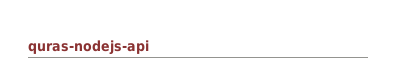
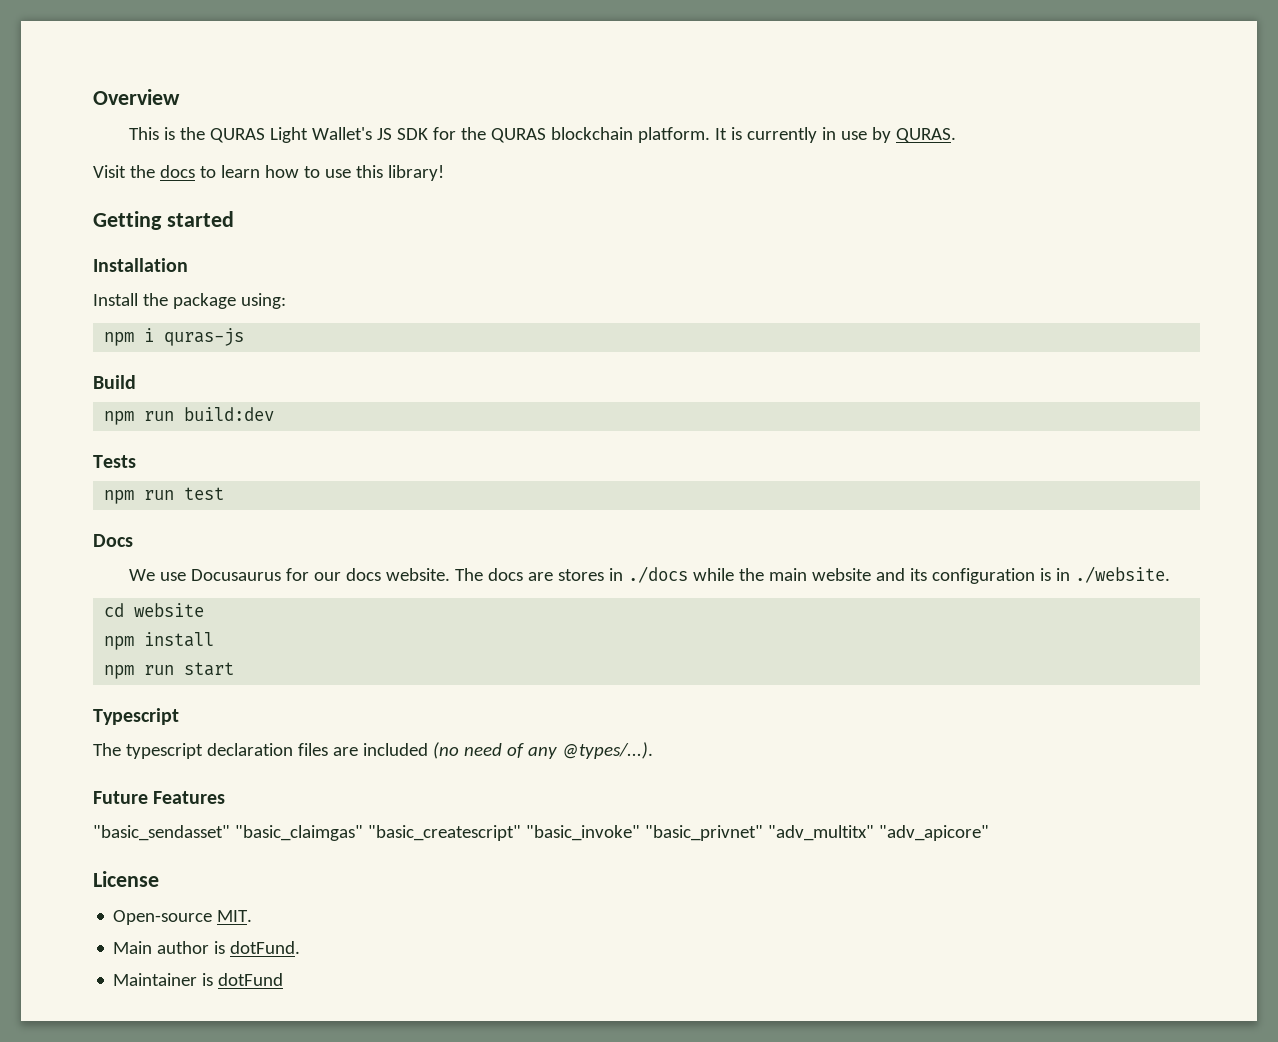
[28,40,149,55] quras-nodejs-api -> [93,89,180,105] [129,127,956,143] [93,165,444,181] [93,211,234,230] [93,258,188,272] [93,293,286,309] [104,328,245,346] [93,375,136,389] [104,407,275,425] [93,455,136,468] [104,487,225,504] [93,534,133,547] [129,566,1170,584] [104,603,205,617] [104,632,215,650] [104,662,235,679] [93,708,179,725] [93,742,653,759] [93,791,226,804] [93,825,989,841] [93,871,159,887] [113,910,253,925] [113,941,301,954] [113,973,284,986] Overview // This is the QURAS Light Wallet's JS SDK for the QURAS blockchain platform. It is currently in use by QURAS. // Visit the docs to learn how to use this library! // Getting started // Installation // Install the package using: // npm i quras-js // Build // npm run build:dev // Tests // npm run test // Docs // We use Docusaurus for our docs website. The docs are stores in ./docs while the main website and its configuration is in ./website. // cd website // npm install // npm run start // Typescript // The typescript declaration files are included (no need of any @types/...). // Future Features // "basic_sendasset" "basic_claimgas" "basic_createscript" "basic_invoke" "basic_privnet" "adv_multitx" "adv_apicore" // License // Open-source MIT. // Main author is dotFund. // Maintainer is dotFund

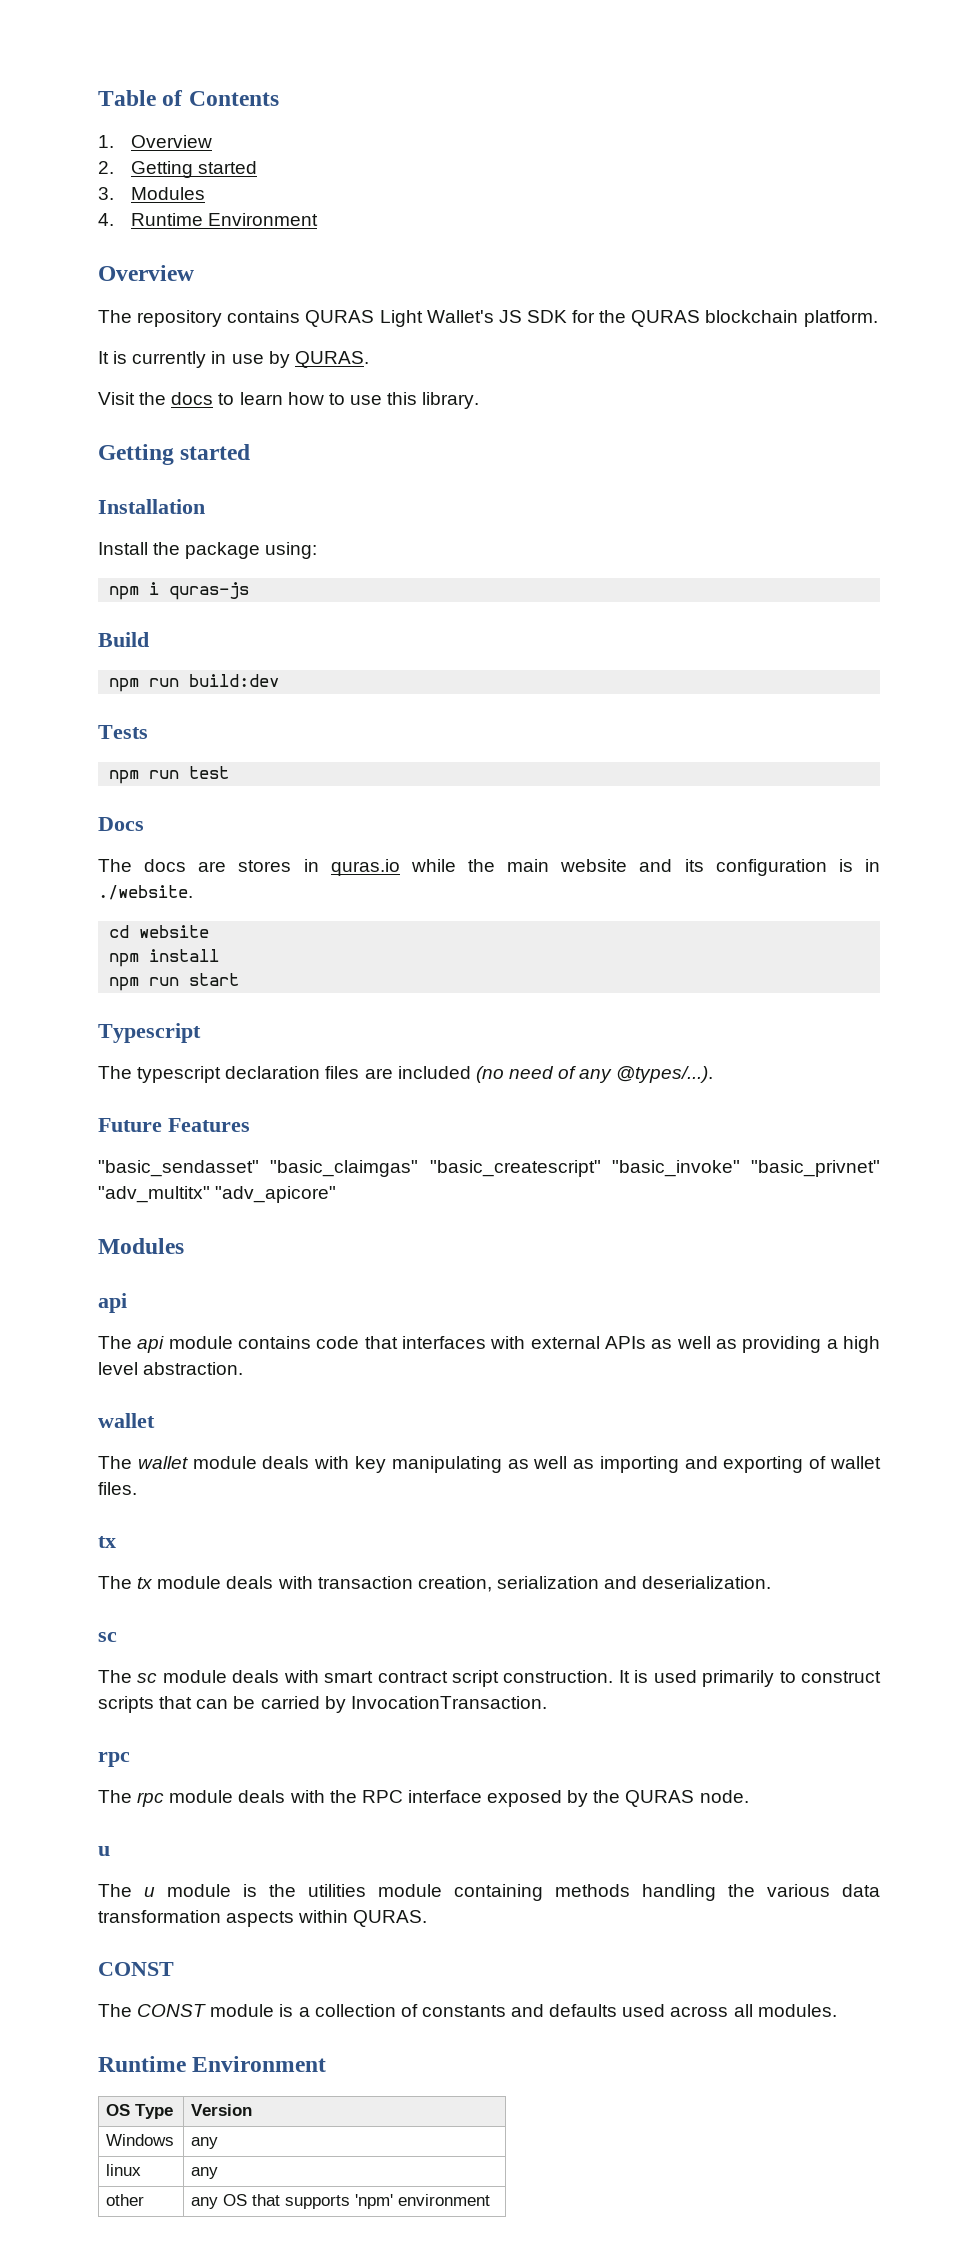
[93,89,180,105] [129,127,206,140] Overview // This is the -> [98,90,279,106] [98,135,212,148] [98,161,257,178] [98,187,205,200] [98,213,318,226] [98,265,194,281] [98,310,301,327] Table of Contents // 1. Overview // 2. Getting started // 3. Modules // 4. Runtime Environment // Overview // The repository contains
(711, 135) none -> (878, 318) //
[387,165,444,181] library! -> [422,392,480,409] library.
[129,568,451,581] We use Docusaurus for our docs website. -> (144, 824) none
[628,566,689,583] ./docs -> [330,859,400,876] quras.io
[93,871,159,887] [113,910,253,925] [113,941,301,954] [113,973,284,986] License // Open-source MIT. // Main author is dotFund. // Maintainer is dotFund -> [98,1238,184,1254] [98,1293,127,1313] [98,1336,881,1353] [98,1362,244,1375] [98,1413,155,1428] [98,1456,882,1473] [98,1482,137,1495] [98,1536,116,1548] [98,1576,772,1592] [98,1632,117,1642] [98,1670,882,1687] [98,1696,547,1713] [98,1752,130,1767] [98,1790,749,1807] [98,1846,110,1856] [98,1884,880,1901] [98,1910,428,1927] [98,1962,174,1976] [98,2004,837,2017] [98,2056,327,2072] [106,2104,174,2119] [191,2104,253,2116] [106,2134,175,2146] [191,2137,219,2149] [106,2164,142,2176] [191,2167,219,2179] [106,2194,145,2206] [191,2194,491,2209] Modules // api // The api module contains code that interfaces with external APIs as well as providing a high level abstraction. // wallet // The wallet module deals with key manipulating as well as importing and exporting of wallet files. // tx // The tx module deals with transaction creation, serialization and deserialization. // sc // The sc module deals with smart contract script construction. It is used primarily to construct scripts that can be carried by InvocationTransaction. // rpc // The rpc module deals with the RPC interface exposed by the QURAS node. // u // The u module is the utilities module containing methods handling the various data transformation aspects within QURAS. // CONST // The CONST module is a collection of constants and defaults used across all modules. // Runtime Environment // OS Type | Version // Windows | any // linux | any // other | any OS that supports 'npm' environment

